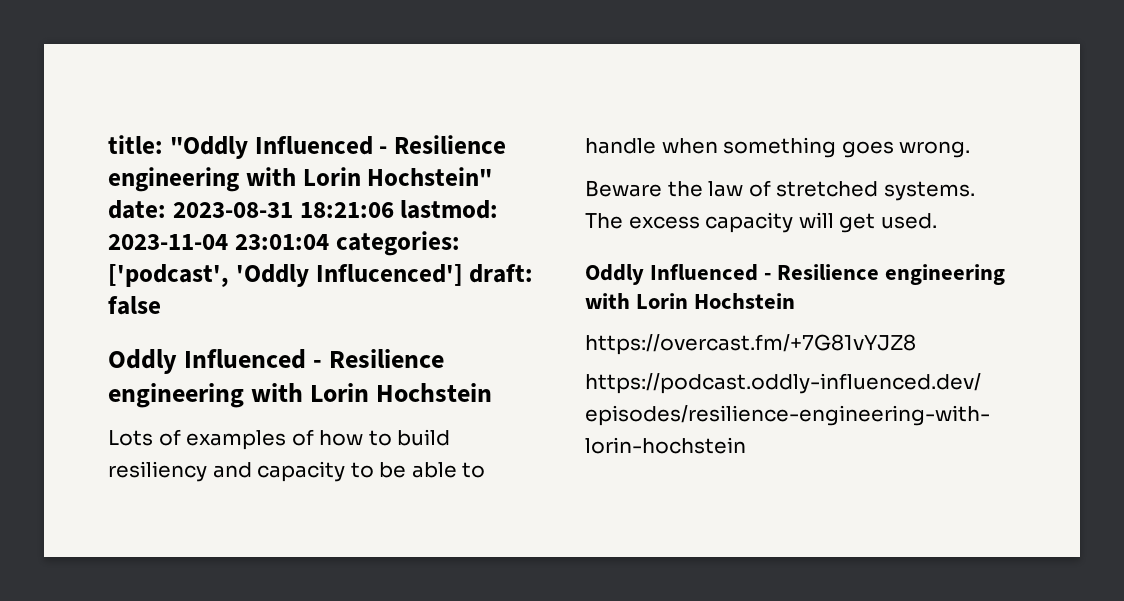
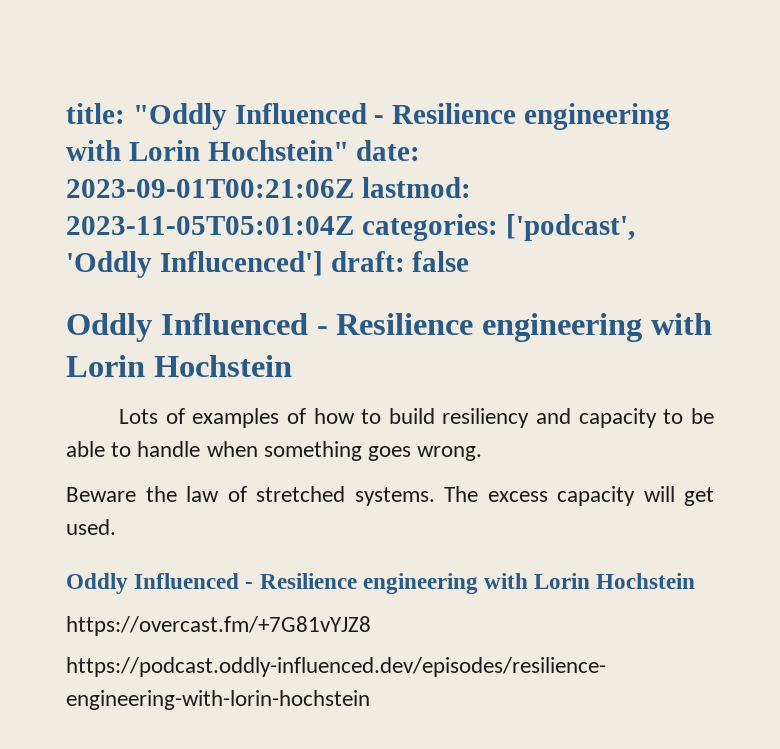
[172,200,499,219] [108,234,329,250] 2023-08-31 18:21:06 lastmod: 2023-11-04 23:01:04 -> [66,177,471,198] [66,216,354,235] 2023-09-01T00:21:06Z lastmod: 2023-11-05T05:01:04Z

